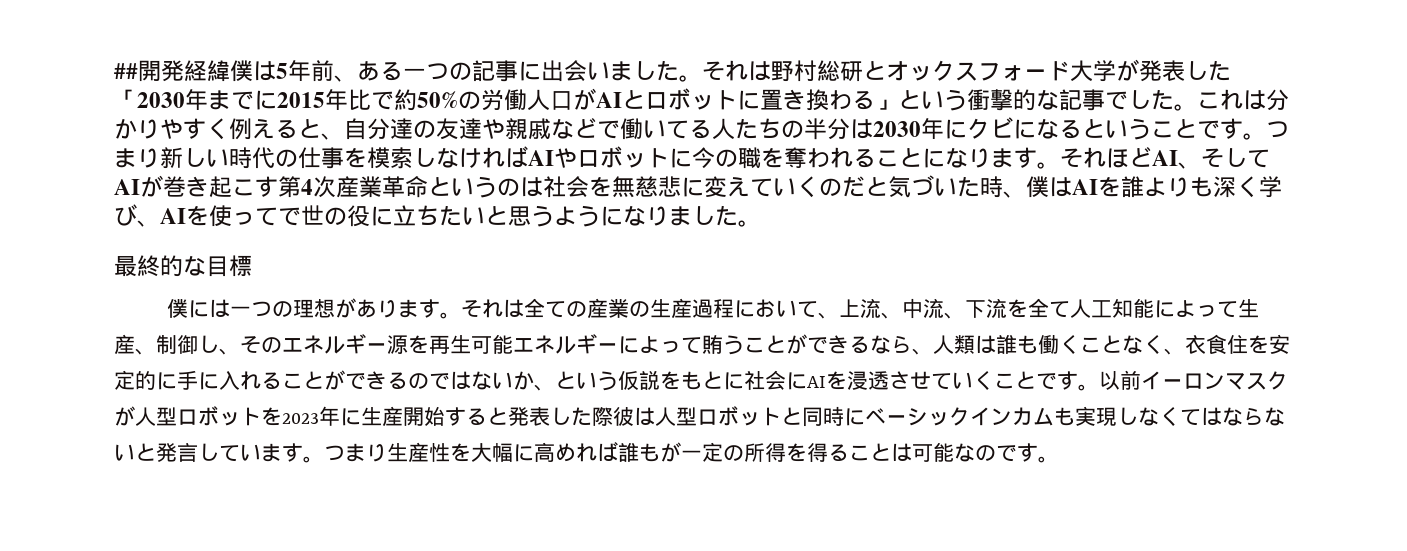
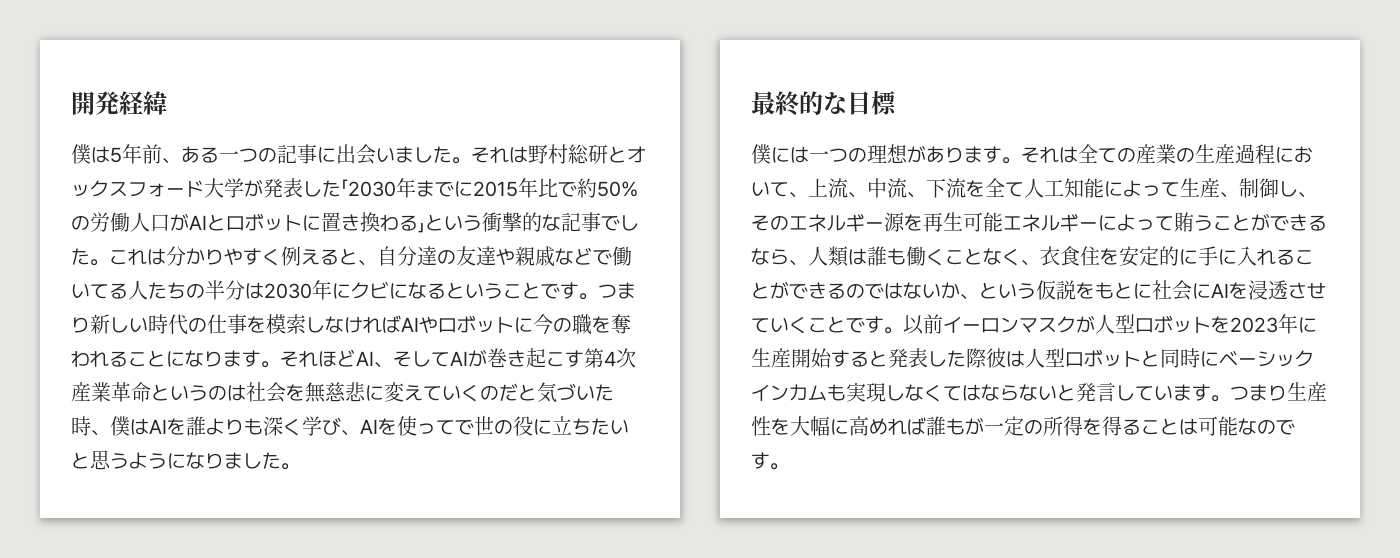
[114,63,138,79] ## -> (71, 103) none
(230, 71) none -> (167, 103) //

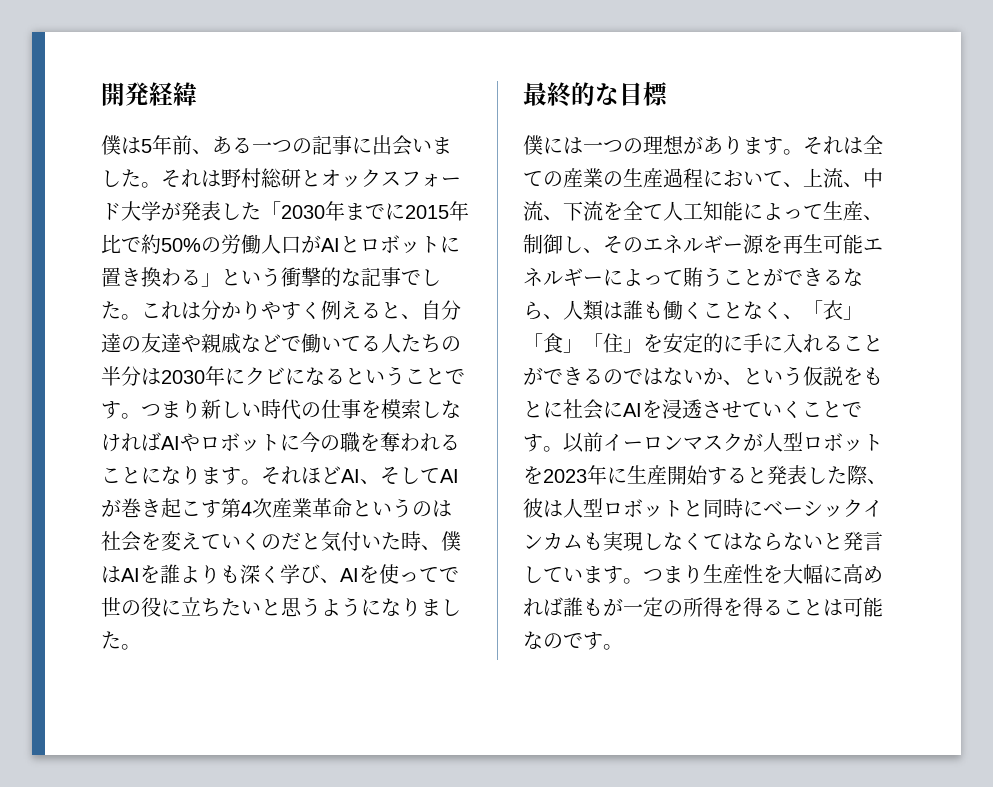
[305,382,384,403] 無慈悲に -> (161, 541) none
[557,383,576,400] づ -> [341,531,361,551] 付
[1040,246,1100,266] 衣食住 -> [803,300,863,320] [523,333,643,353] 「衣」「食」「住」
(986, 358) none -> [867,479,887,484] 、

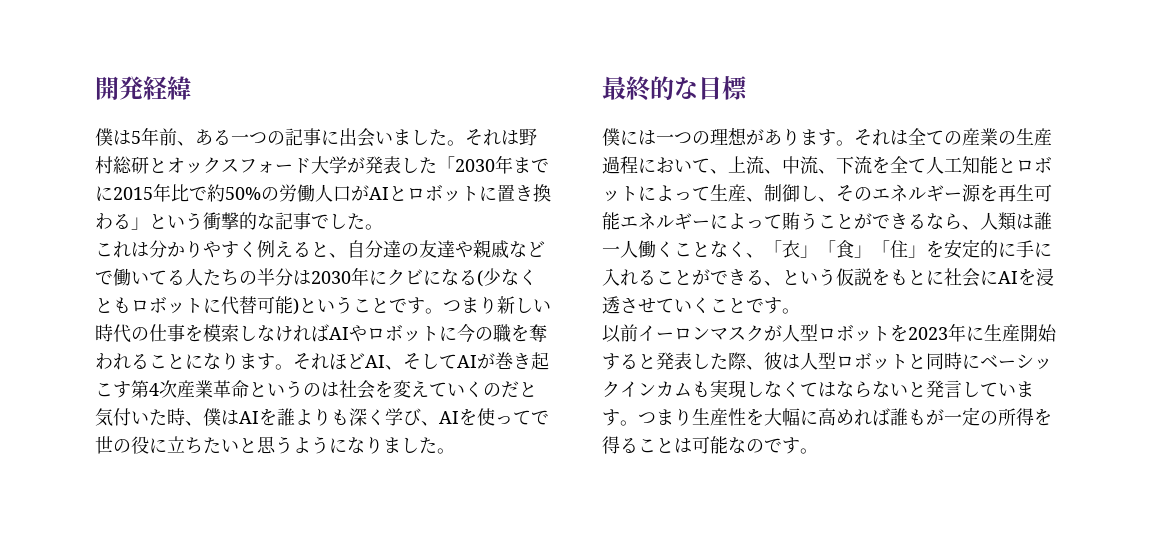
(141, 317) none -> (383, 227) //
(345, 376) none -> [477,268,537,287] [95,296,299,315] (少なくともロボットに代替可能)
(743, 211) none -> [998,156,1052,173] [602,186,638,202] とロボット
[643,301,663,319] も -> [602,240,638,258] 一人
[603,367,723,385] のではないか -> (764, 277) none
(563, 449) none -> (800, 311) //

